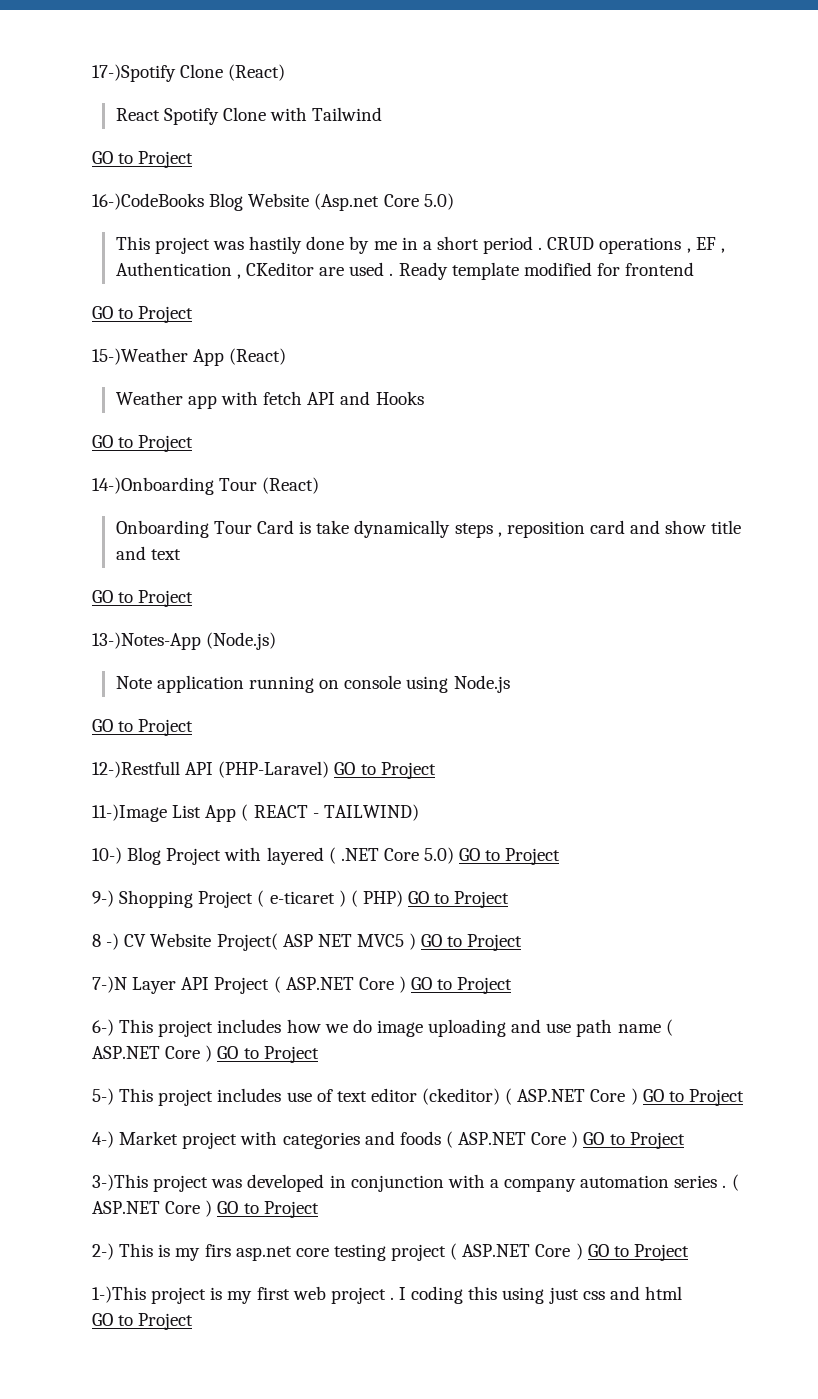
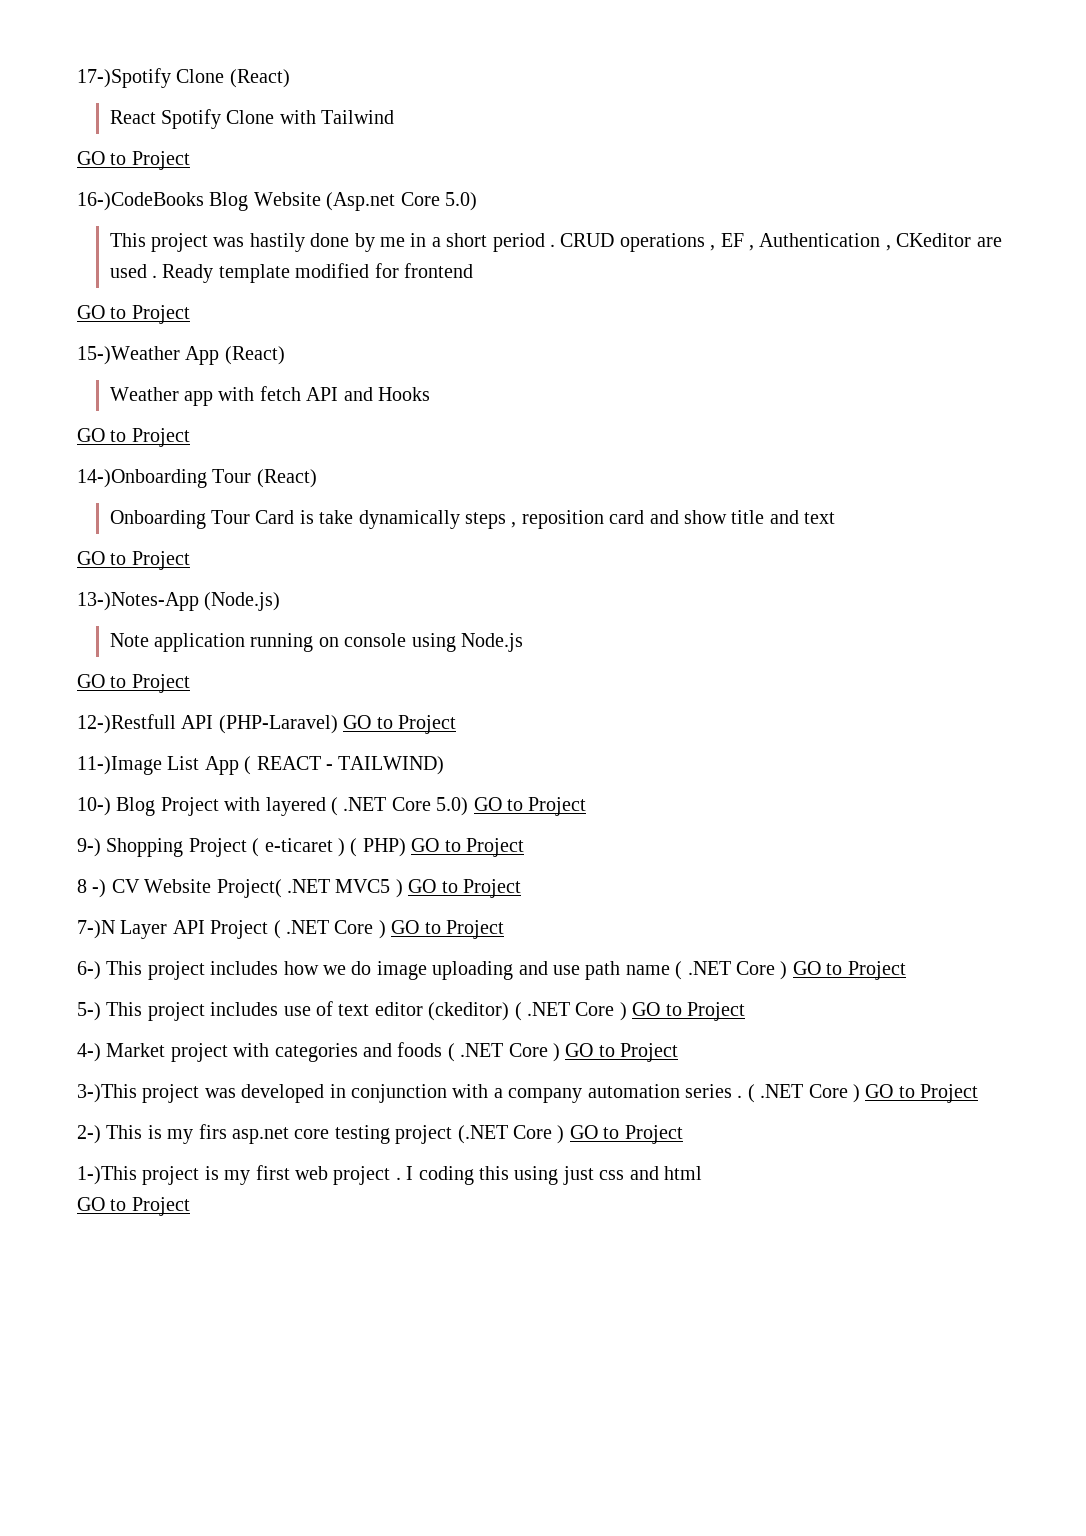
[282,934,352,947] ASP NET -> [287,879,330,893] .NET
[285,977,354,990] ASP.NET -> [286,920,329,934] .NET
[92,1046,160,1059] ASP.NET -> [687,961,731,975] .NET
[517,1089,586,1102] ASP.NET -> [526,1002,570,1016] .NET
[458,1132,527,1145] ASP.NET -> [460,1043,504,1057] .NET
[92,1201,160,1214] ASP.NET -> [760,1084,804,1098] .NET
[450,1243,531,1260] ( ASP.NET -> [457,1125,508,1144] (.NET

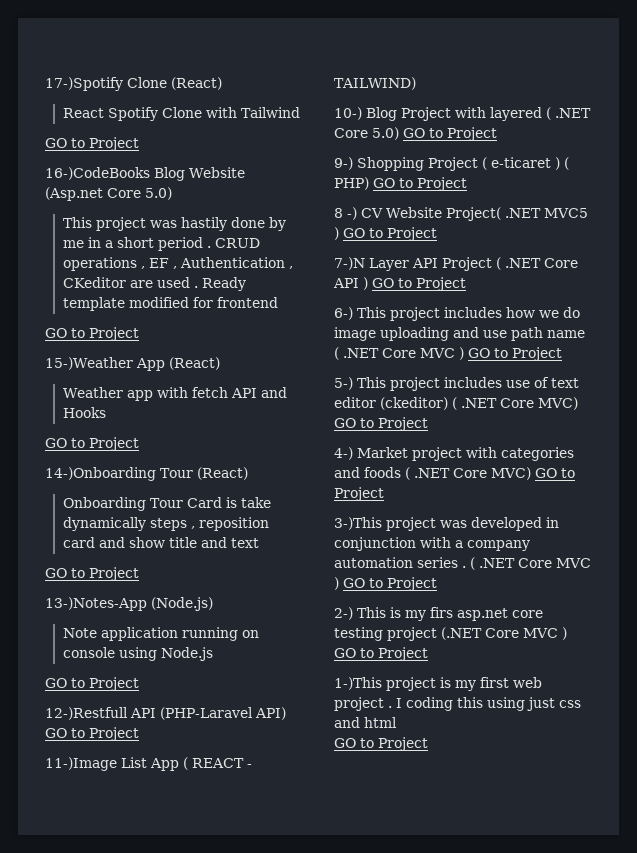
[218,715,338,734] (PHP-Laravel) -> [160,707,286,720] (PHP-Laravel API)
(374, 927) none -> [333,278,359,288] API
(775, 968) none -> [420,348,455,358] MVC
[619,1002,627,1021] ) -> [538,397,578,410] MVC)
[552,1043,560,1062] ) -> [491,467,531,480] MVC)
(848, 1091) none -> [556,558,591,568] MVC
(552, 1132) none -> [523,628,558,638] MVC

